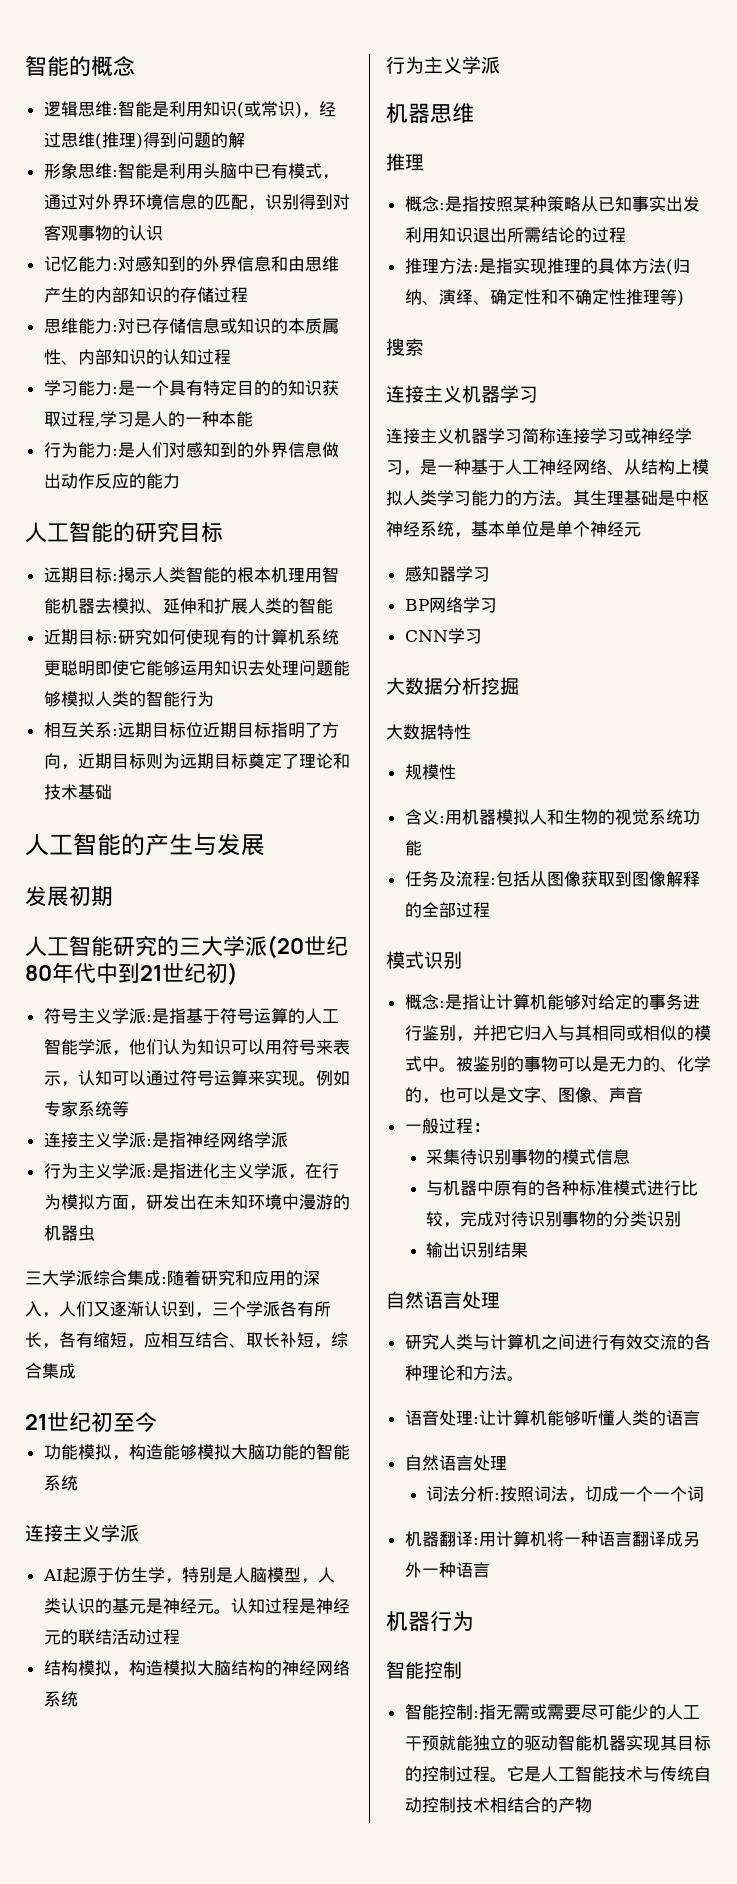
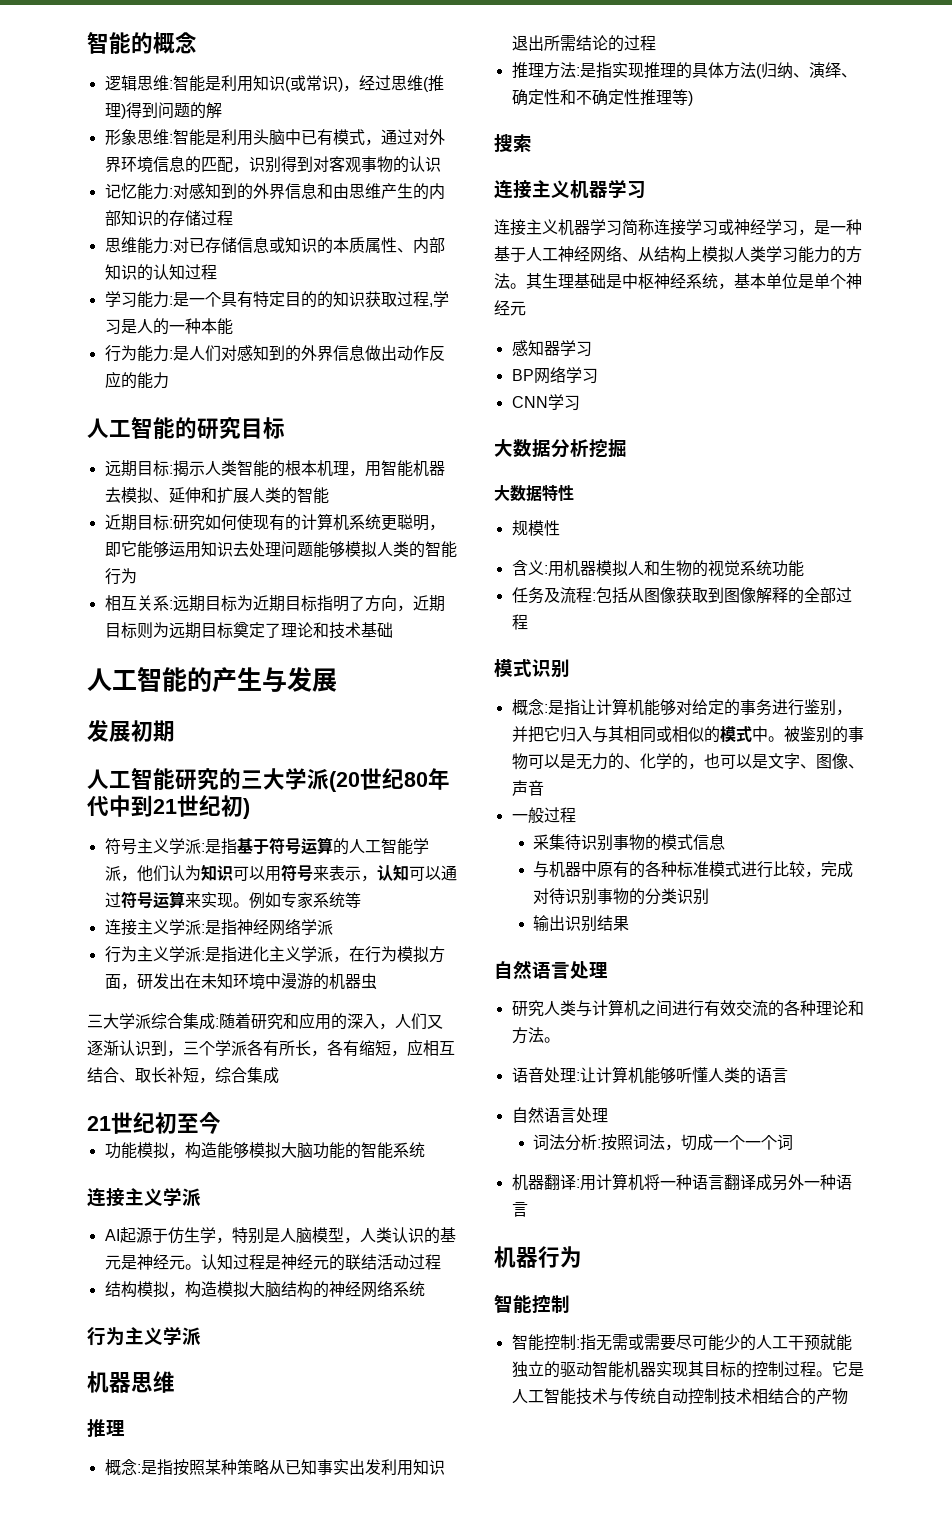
(305, 574) none -> [348,470,365,477] ，
[94,660,129,676] 即使 -> [428,524,445,531] [104,542,121,557] ，即
[185,722,203,738] 位 -> [236,595,253,611] 为
[472,1123,490,1132] ： -> (576, 815) none

